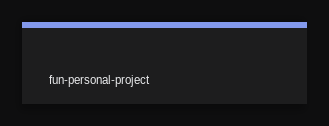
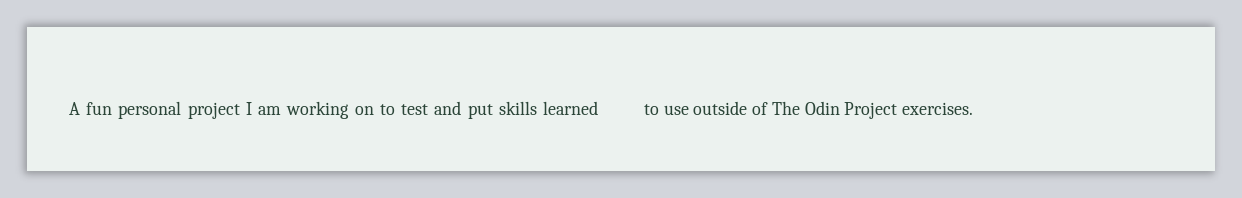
[49,75,150,87] fun-personal-project -> [69,101,974,119] A fun personal project I am working on to test and put skills learned to use outside of The Odin Project exercises.

